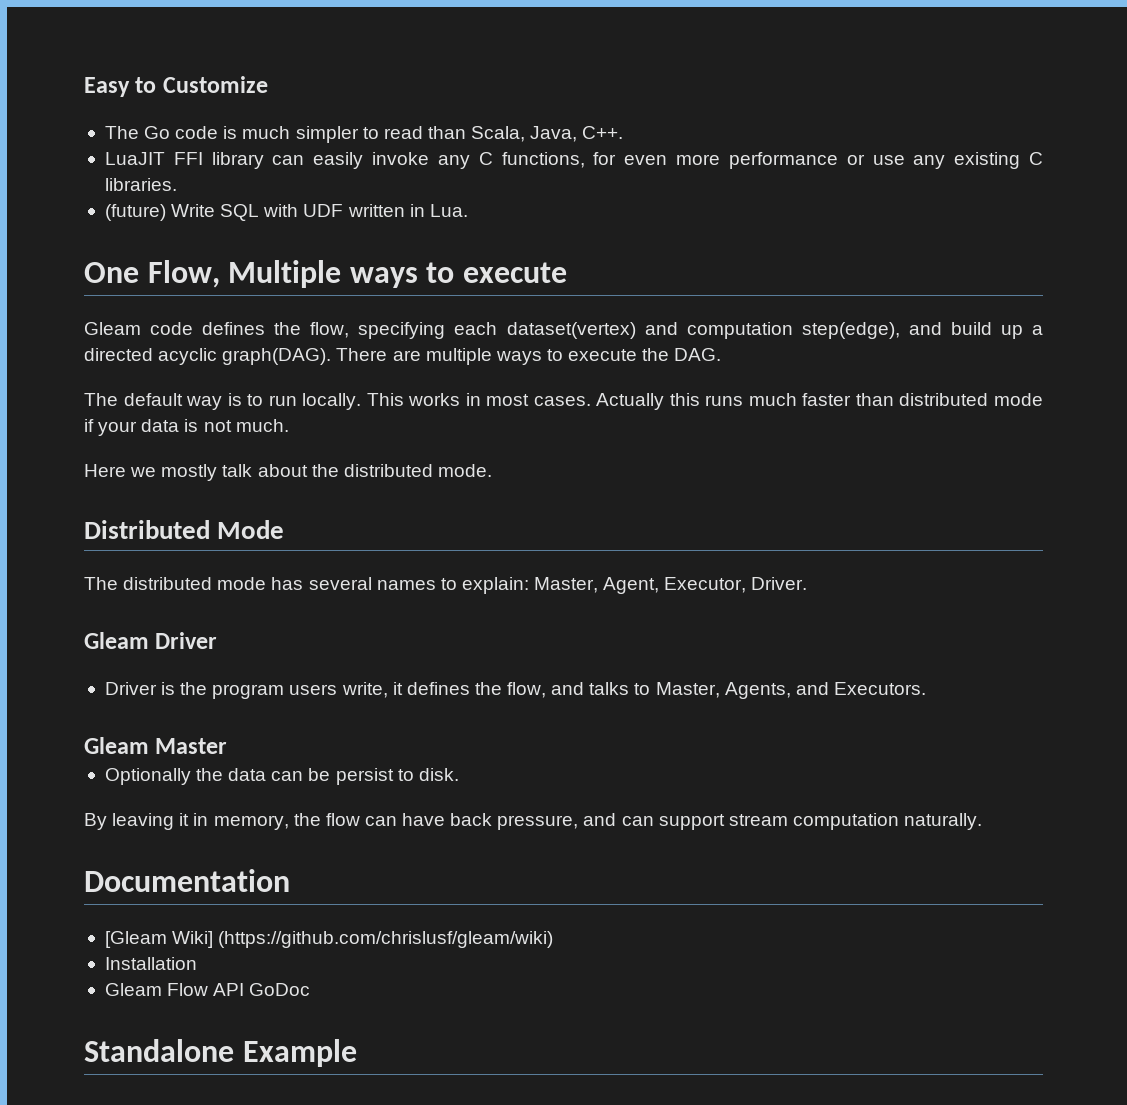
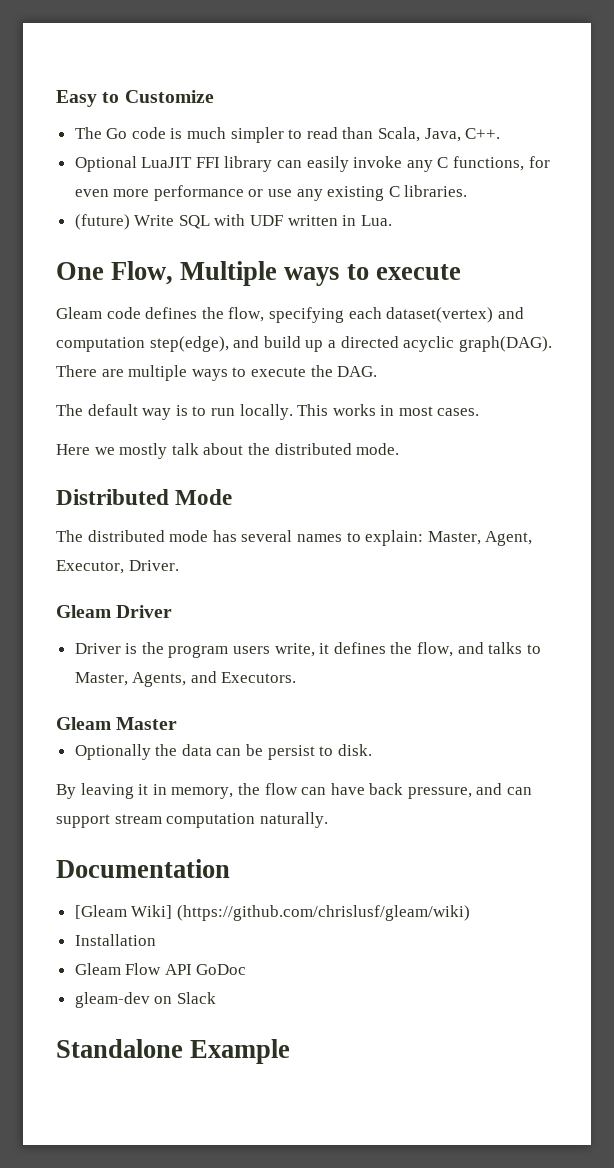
(624, 132) none -> [74,156,137,172] Optional
[596,393,1043,410] [84,419,289,436] Actually this runs much faster than distributed mode if your data is not much. -> (480, 412) none
(311, 989) none -> [74,992,216,1008] // gleam-dev on Slack

